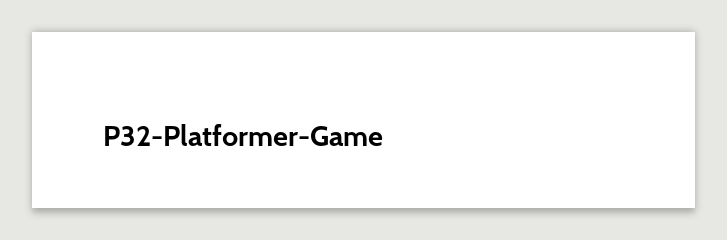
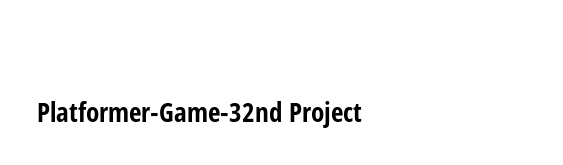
[103,124,383,146] P32-Platformer-Game -> [37,101,363,128] Platformer-Game-32nd Project

